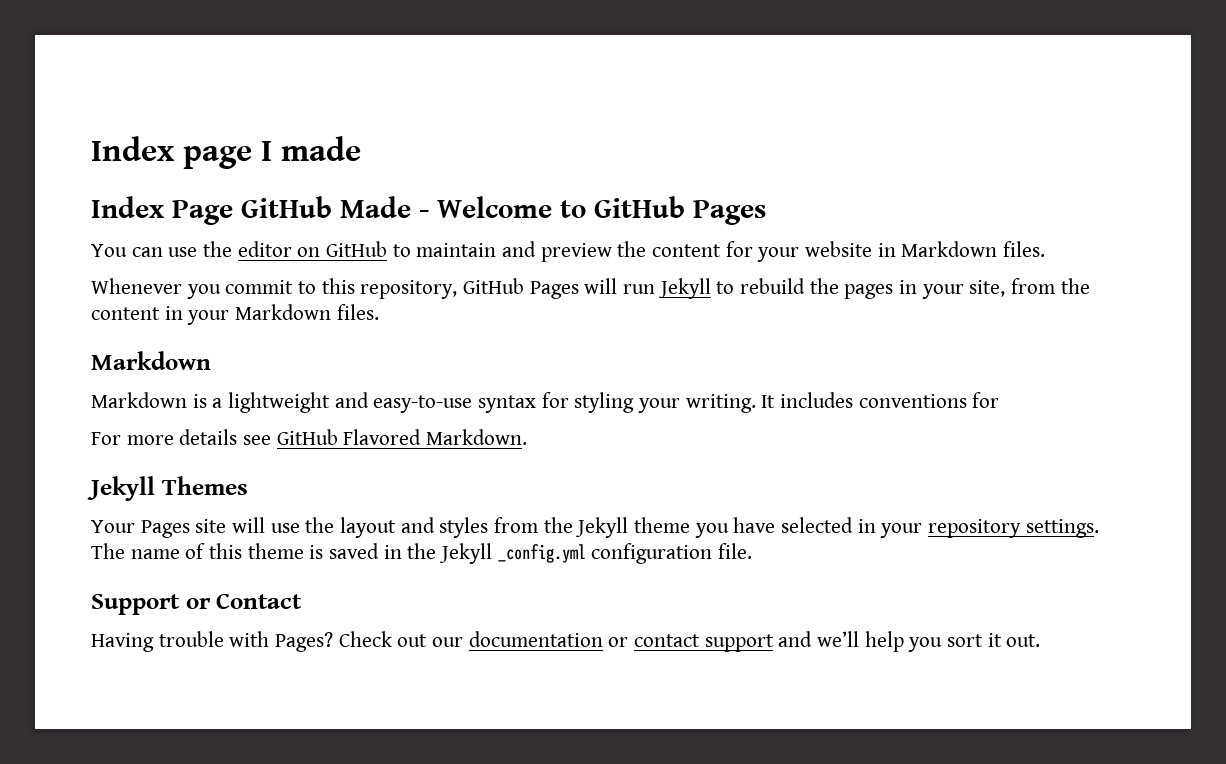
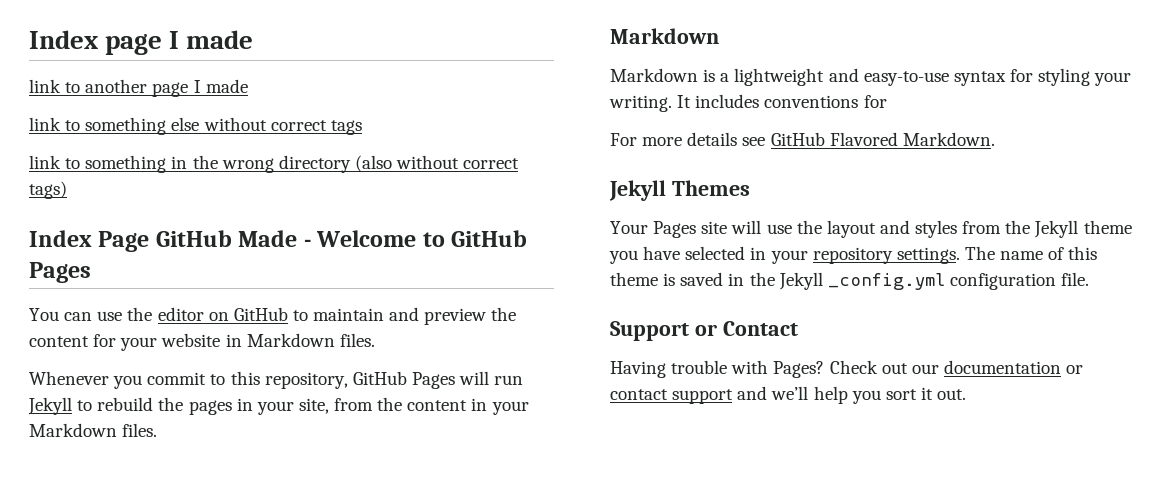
(361, 148) none -> [29,79,248,97] [29,117,362,135] [29,155,520,173] [29,181,67,199] // link to another page I made // link to something else without correct tags // link to something in the wrong directory (also without correct tags)

